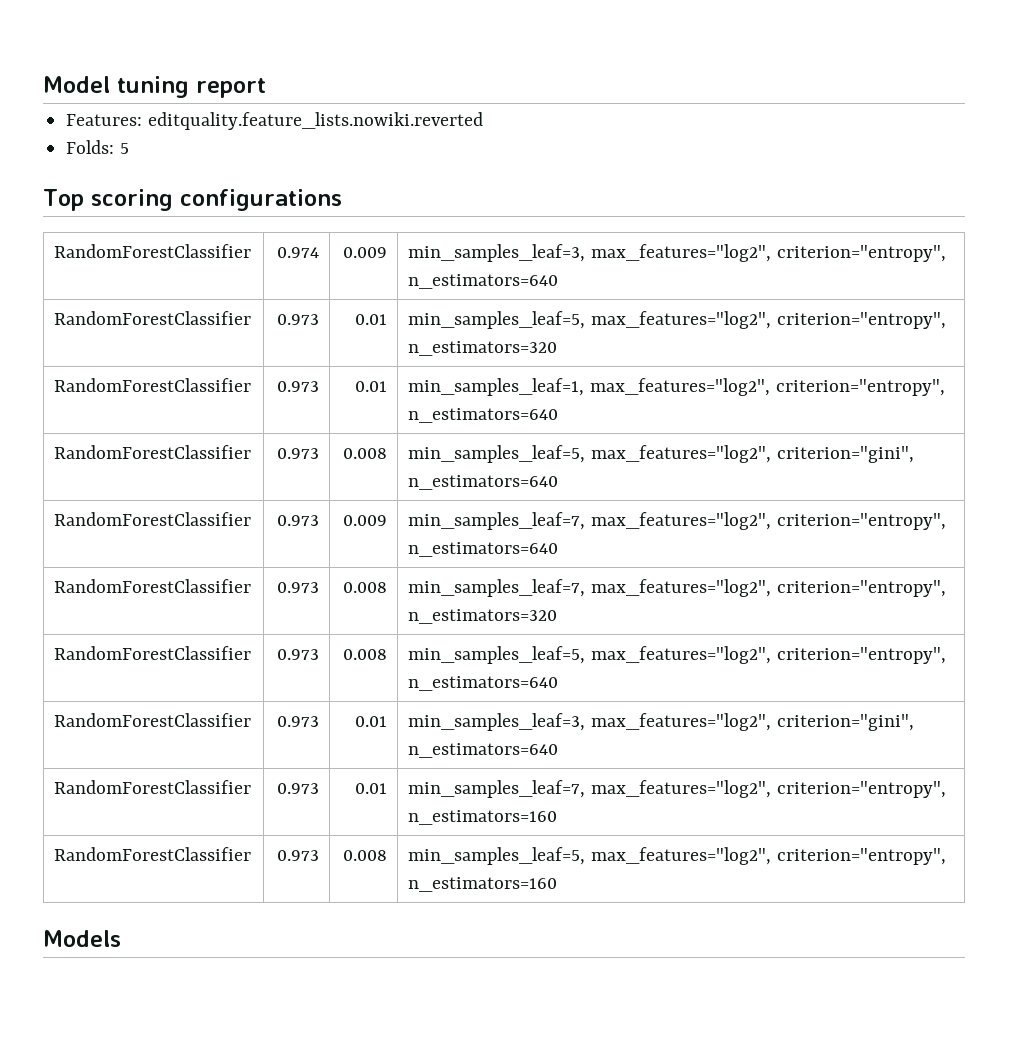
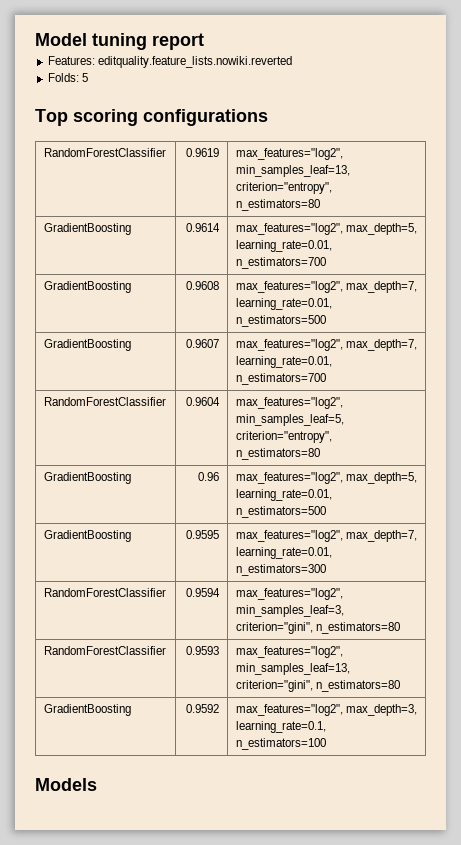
[276,247,319,258] [342,247,387,258] [408,244,946,262] [408,274,559,289] [54,311,252,325] [276,314,319,325] [354,314,387,325] [408,311,946,329] [408,341,558,356] [54,378,252,392] [276,381,319,392] [354,381,387,392] [408,378,945,396] [408,408,559,423] [54,445,252,459] [276,448,319,459] [342,448,387,459] [408,445,914,463] [408,475,559,490] [54,512,252,526] [276,515,319,526] [342,515,387,526] [408,512,946,530] [408,542,559,557] [54,579,252,593] [276,582,319,593] [342,582,387,593] [408,579,946,597] [408,609,558,624] [54,646,252,660] [276,649,319,660] [342,649,387,660] [408,646,946,664] [408,676,559,691] [54,713,252,727] [276,716,319,727] [354,716,387,727] [408,713,914,731] [408,743,559,758] [54,780,252,794] [276,783,319,794] [354,783,387,794] [408,780,946,798] [408,810,558,825] [54,847,252,861] [276,850,319,861] [342,850,387,861] [408,847,946,865] [408,877,558,892] 0.974 | 0.009 | min_samples_leaf=3, max_features="log2", criterion="entropy", n_estimators=640 // RandomForestClassifier | 0.973 | 0.01 | min_samples_leaf=5, max_features="log2", criterion="entropy", n_estimators=320 // RandomForestClassifier | 0.973 | 0.01 | min_samples_leaf=1, max_features="log2", criterion="entropy", n_estimators=640 // RandomForestClassifier | 0.973 | 0.008 | min_samples_leaf=5, max_features="log2", criterion="gini", n_estimators=640 // RandomForestClassifier | 0.973 | 0.009 | min_samples_leaf=7, max_features="log2", criterion="entropy", n_estimators=640 // RandomForestClassifier | 0.973 | 0.008 | min_samples_leaf=7, max_features="log2", criterion="entropy", n_estimators=320 // RandomForestClassifier | 0.973 | 0.008 | min_samples_leaf=5, max_features="log2", criterion="entropy", n_estimators=640 // RandomForestClassifier | 0.973 | 0.01 | min_samples_leaf=3, max_features="log2", criterion="gini", n_estimators=640 // RandomForestClassifier | 0.973 | 0.01 | min_samples_leaf=7, max_features="log2", criterion="entropy", n_estimators=160 // RandomForestClassifier | 0.973 | 0.008 | min_samples_leaf=5, max_features="log2", criterion="entropy", n_estimators=160 -> [186,148,220,157] [235,148,343,160] [235,165,350,177] [235,182,332,194] [235,199,320,211] [43,223,131,235] [186,223,221,232] [235,223,417,235] [235,240,332,252] [235,257,326,269] [43,281,131,293] [186,281,220,290] [235,281,417,293] [235,298,332,310] [235,315,326,327] [43,339,131,351] [186,339,220,348] [235,339,417,351] [235,356,332,368] [235,373,326,385] [43,397,166,406] [186,397,221,406] [235,397,343,409] [235,414,344,426] [235,431,332,443] [235,448,320,460] [43,472,131,484] [198,472,220,481] [235,472,417,484] [235,489,332,501] [235,506,326,518] [43,530,131,542] [186,530,220,539] [235,530,417,542] [235,547,332,559] [235,564,326,576] [43,588,166,597] [186,588,221,597] [235,588,343,600] [235,605,344,617] [235,622,400,634] [43,646,166,655] [186,646,220,655] [235,646,343,658] [235,663,350,675] [235,680,400,692] [43,704,131,716] [186,704,220,713] [235,704,417,716] [235,721,326,733] [235,738,326,750] 0.9619 | max_features="log2", min_samples_leaf=13, criterion="entropy", n_estimators=80 // GradientBoosting | 0.9614 | max_features="log2", max_depth=5, learning_rate=0.01, n_estimators=700 // GradientBoosting | 0.9608 | max_features="log2", max_depth=7, learning_rate=0.01, n_estimators=500 // GradientBoosting | 0.9607 | max_features="log2", max_depth=7, learning_rate=0.01, n_estimators=700 // RandomForestClassifier | 0.9604 | max_features="log2", min_samples_leaf=5, criterion="entropy", n_estimators=80 // GradientBoosting | 0.96 | max_features="log2", max_depth=5, learning_rate=0.01, n_estimators=500 // GradientBoosting | 0.9595 | max_features="log2", max_depth=7, learning_rate=0.01, n_estimators=300 // RandomForestClassifier | 0.9594 | max_features="log2", min_samples_leaf=3, criterion="gini", n_estimators=80 // RandomForestClassifier | 0.9593 | max_features="log2", min_samples_leaf=13, criterion="gini", n_estimators=80 // GradientBoosting | 0.9592 | max_features="log2", max_depth=3, learning_rate=0.1, n_estimators=100

